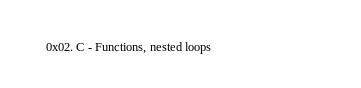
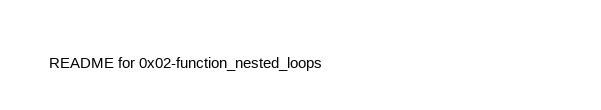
[46,42,211,54] 0x02. C - Functions, nested loops -> [49,57,323,71] README for 0x02-function_nested_loops

